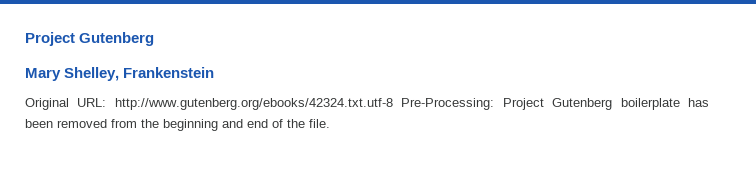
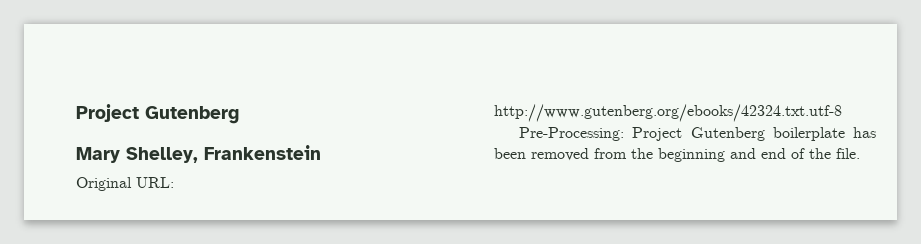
(393, 104) none -> (842, 113) //

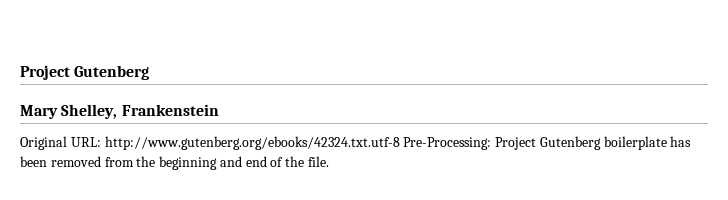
(842, 113) // -> (400, 143) none

